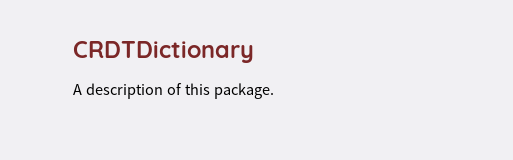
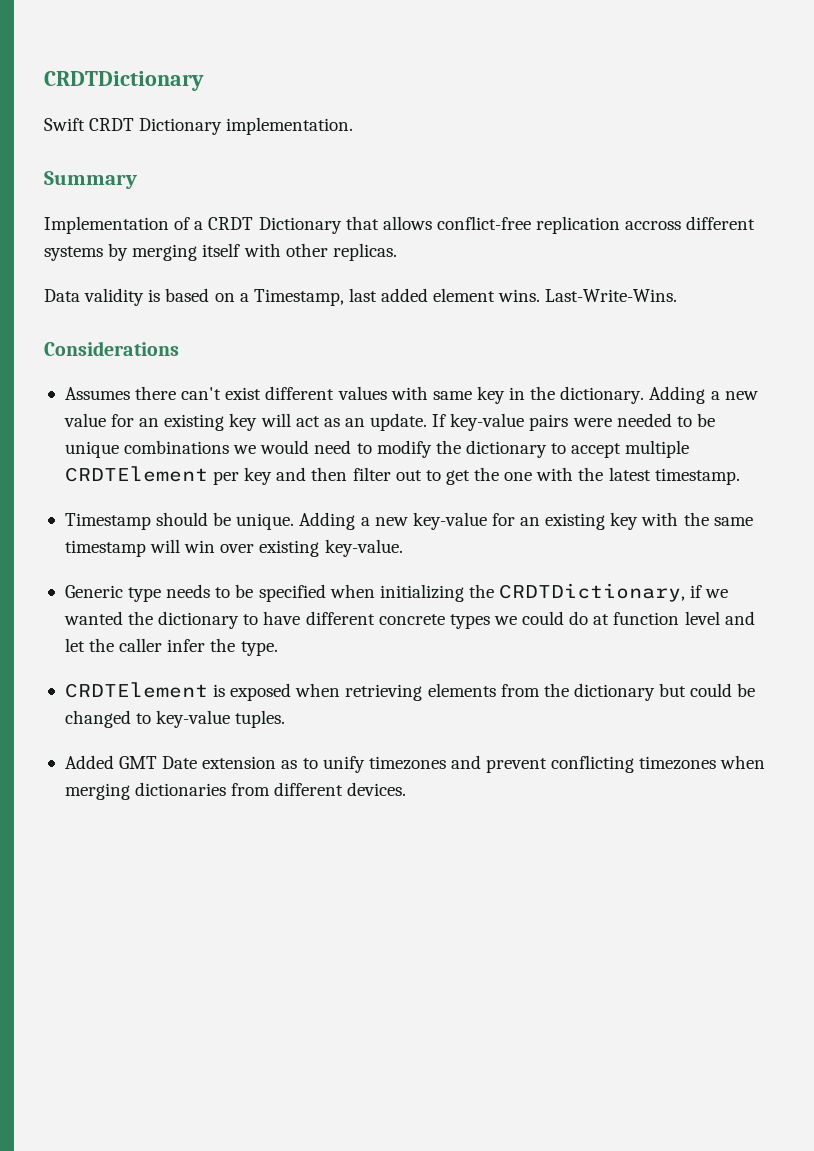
[73,83,274,99] A description of this package. -> [44,117,354,135] [44,171,137,189] [44,216,756,234] [44,243,397,261] [44,288,678,306] [44,341,179,356] [64,386,758,404] [63,413,715,431] [64,440,690,458] [64,466,740,485] [64,512,753,530] [64,539,403,557] [64,583,729,602] [63,611,755,629] [64,638,278,656] [64,682,756,701] [64,710,286,728] [64,755,766,773] [64,782,407,800] Swift CRDT Dictionary implementation. // Summary // Implementation of a CRDT Dictionary that allows conflict-free replication accross different systems by merging itself with other replicas. // Data validity is based on a Timestamp, last added element wins. Last-Write-Wins. // Considerations // Assumes there can't exist different values with same key in the dictionary. Adding a new value for an existing key will act as an update. If key-value pairs were needed to be unique combinations we would need to modify the dictionary to accept multiple CRDTElement per key and then filter out to get the one with the latest timestamp. // Timestamp should be unique. Adding a new key-value for an existing key with the same timestamp will win over existing key-value. // Generic type needs to be specified when initializing the CRDTDictionary, if we wanted the dictionary to have different concrete types we could do at function level and let the caller infer the type. // CRDTElement is exposed when retrieving elements from the dictionary but could be changed to key-value tuples. // Added GMT Date extension as to unify timezones and prevent conflicting timezones when merging dictionaries from different devices.

